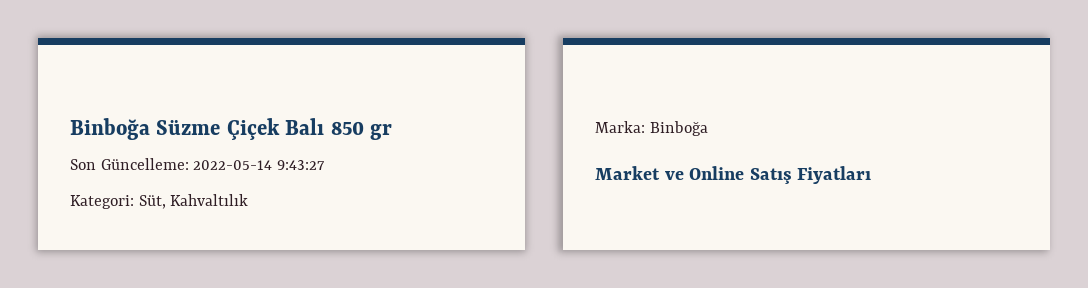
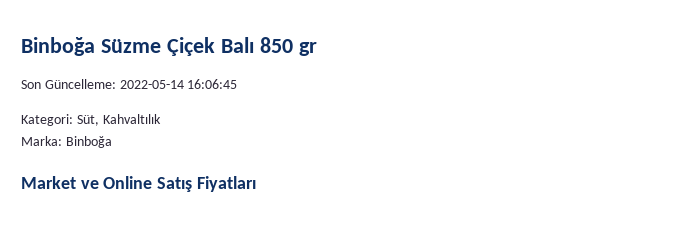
[277,160,326,170] 9:43:27 -> [187,79,238,89] 16:06:45

